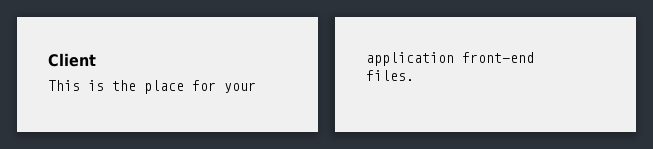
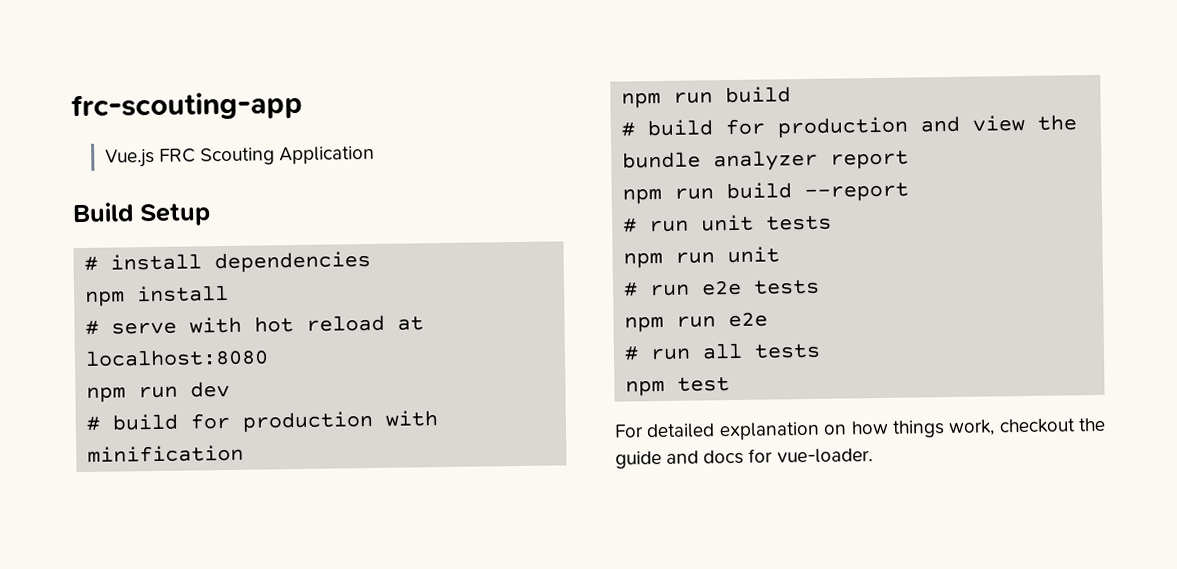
[48,53,96,67] [48,80,256,94] [366,52,534,66] [366,70,414,81] Client // This is the place for your application front-end files. -> [71,90,303,122] [104,145,375,168] [72,202,211,227] [84,250,372,274] [85,284,230,307] [85,314,425,335] [85,348,270,367] [86,380,231,403] [86,410,439,433] [87,444,245,463] [621,86,792,109] [621,114,1078,139] [622,149,910,172] [622,182,910,205] [623,214,833,233] [623,246,781,269] [623,279,821,297] [624,312,769,333] [624,342,822,361] [625,377,731,397] [614,417,1106,441] [615,448,873,469] frc-scouting-app // Vue.js FRC Scouting Application // Build Setup // # install dependencies // npm install // # serve with hot reload at localhost:8080 // npm run dev // # build for production with minification // npm run build // # build for production and view the bundle analyzer report // npm run build --report // # run unit tests // npm run unit // # run e2e tests // npm run e2e // # run all tests // npm test // For detailed explanation on how things work, checkout the guide and docs for vue-loader.

